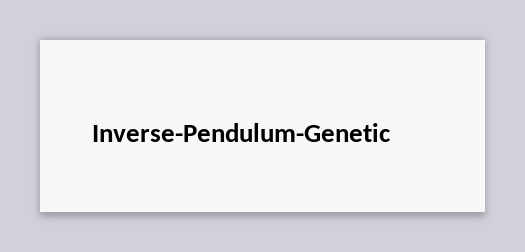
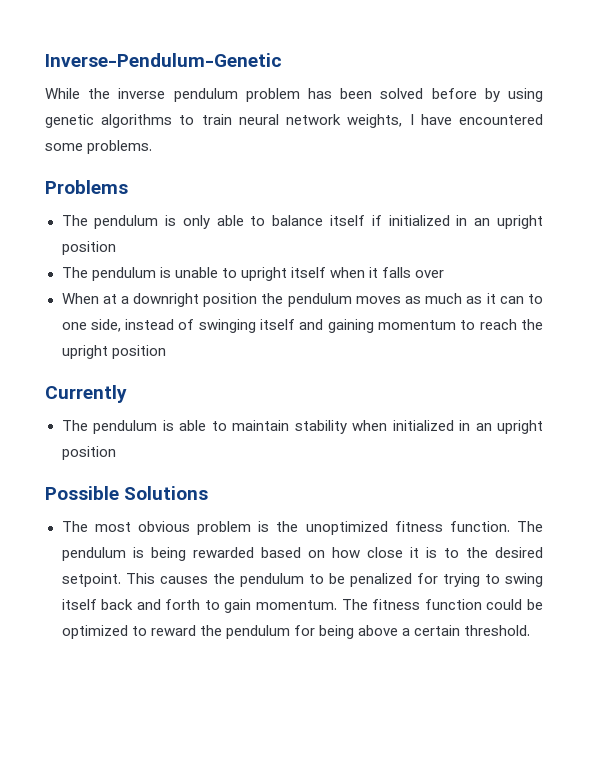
(391, 132) none -> [45,88,543,102] [45,114,543,128] [45,140,153,154] [45,180,128,194] [61,215,544,229] [61,241,116,255] [61,267,445,281] [61,293,543,307] [61,319,543,333] [61,345,166,359] [45,385,127,403] [61,420,543,434] [61,446,116,460] [45,486,209,500] [61,521,543,535] [61,547,544,561] [61,573,543,587] [61,599,543,613] [61,625,530,639] // While the inverse pendulum problem has been solved before by using genetic algorithms to train neural network weights, I have encountered some problems. // Problems // The pendulum is only able to balance itself if initialized in an upright position // The pendulum is unable to upright itself when it falls over // When at a downright position the pendulum moves as much as it can to one side, instead of swinging itself and gaining momentum to reach the upright position // Currently // The pendulum is able to maintain stability when initialized in an upright position // Possible Solutions // The most obvious problem is the unoptimized fitness function. The pendulum is being rewarded based on how close it is to the desired setpoint. This causes the pendulum to be penalized for trying to swing itself back and forth to gain momentum. The fitness function could be optimized to reward the pendulum for being above a certain threshold.

